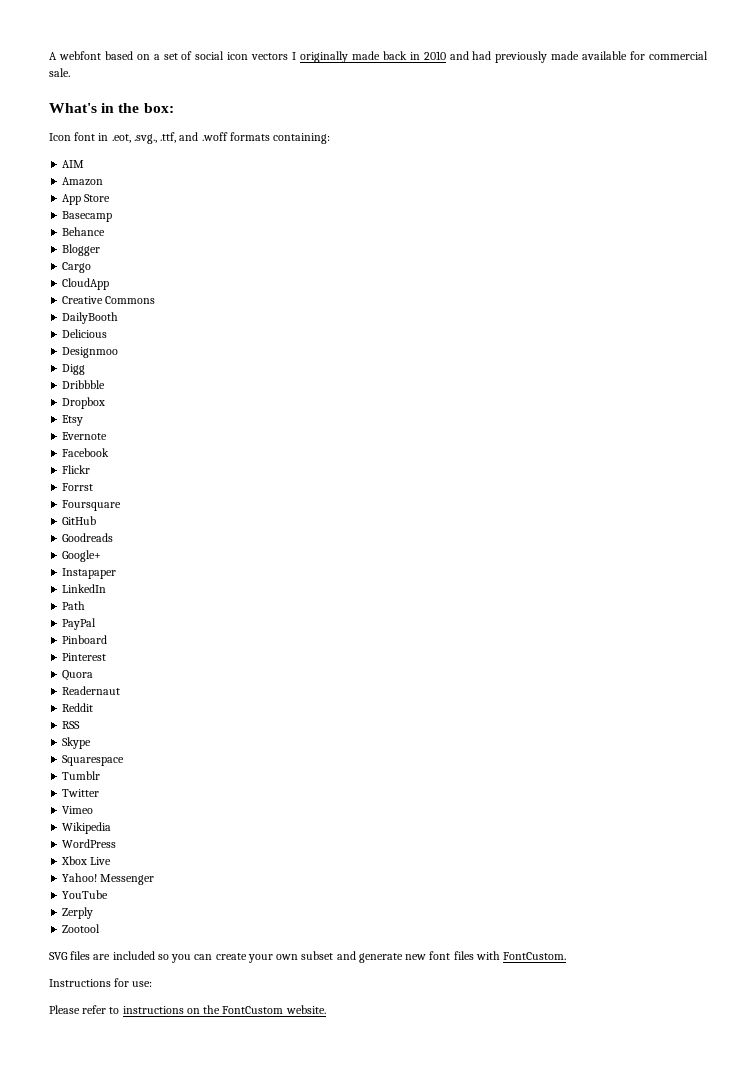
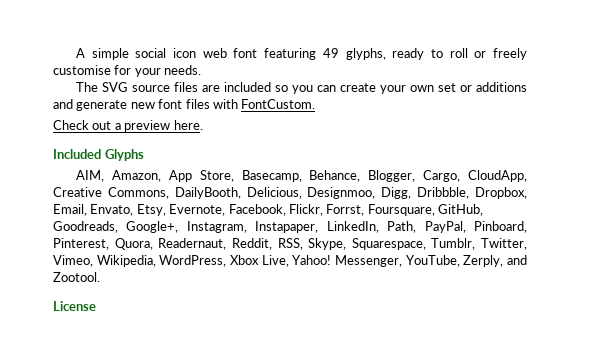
[58,51,708,63] [49,68,70,77] [49,103,174,113] [49,132,331,144] [62,160,85,168] [62,177,104,186] [62,194,111,205] [62,211,113,222] [62,227,106,236] [62,244,101,256] [62,262,92,273] [62,278,110,290] [62,296,156,304] [62,312,119,324] [62,329,108,338] [62,347,119,358] [62,364,86,375] [62,380,106,389] [62,397,106,409] [62,415,84,426] [62,432,108,440] [62,448,110,457] [62,465,91,474] [62,483,94,491] [62,500,122,511] [62,516,97,525] [62,533,114,542] [62,550,102,562] [62,568,117,579] [62,584,107,593] [62,601,86,610] [62,618,97,630] [62,635,108,644] [62,653,107,661] [62,670,94,681] [62,686,121,695] [62,703,94,712] [62,721,81,729] [62,737,92,749] [62,755,125,766] [62,771,101,780] [62,789,100,797] [62,806,94,814] [62,822,112,834] [62,839,117,848] [61,856,112,865] [62,873,155,885] [62,890,109,899] [62,907,94,919] [62,924,101,933] [49,952,68,960] webfont based on a set of social icon vectors I originally made back in 2010 and had previously made available for commercial sale. // What's in the box: // Icon font in .eot, .svg., .ttf, and .woff formats containing: // AIM // Amazon // App Store // Basecamp // Behance // Blogger // Cargo // CloudApp // Creative Commons // DailyBooth // Delicious // Designmoo // Digg // Dribbble // Dropbox // Etsy // Evernote // Facebook // Flickr // Forrst // Foursquare // GitHub // Goodreads // Google+ // Instapaper // LinkedIn // Path // PayPal // Pinboard // Pinterest // Quora // Readernaut // Reddit // RSS // Skype // Squarespace // Tumblr // Twitter // Vimeo // Wikipedia // WordPress // Xbox Live // Yahoo! Messenger // YouTube // Zerply // Zootool // SVG -> [91,48,527,60] [53,65,202,77] [76,82,171,92] simple social icon web font featuring 49 glyphs, ready to roll or freely customise for your needs. // The SVG source
[301,951,334,960] subset -> [438,82,527,92] set or additions
[49,978,153,987] [49,1005,326,1014] Instructions for use: // Please refer to instructions on the FontCustom website. -> [53,120,203,132] [53,149,144,161] [76,170,527,182] [53,187,527,199] [53,204,483,216] [53,221,527,233] [53,238,527,250] [53,255,527,267] [53,272,100,282] [53,301,96,311] Check out a preview here. // Included Glyphs // AIM, Amazon, App Store, Basecamp, Behance, Blogger, Cargo, CloudApp, Creative Commons, DailyBooth, Delicious, Designmoo, Digg, Dribbble, Dropbox, Email, Envato, Etsy, Evernote, Facebook, Flickr, Forrst, Foursquare, GitHub, Goodreads, Google+, Instagram, Instapaper, LinkedIn, Path, PayPal, Pinboard, Pinterest, Quora, Readernaut, Reddit, RSS, Skype, Squarespace, Tumblr, Twitter, Vimeo, Wikipedia, WordPress, Xbox Live, Yahoo! Messenger, YouTube, Zerply, and Zootool. // License

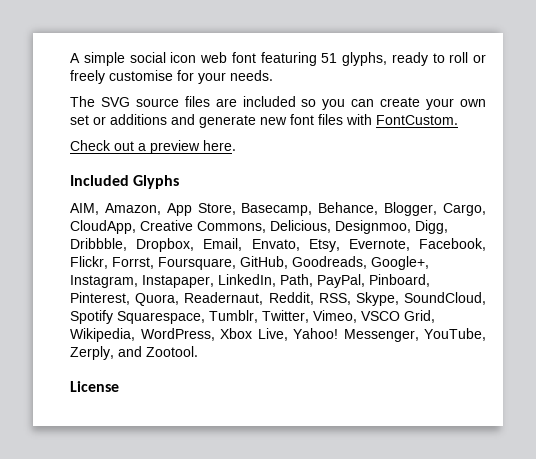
[322,48,339,58] 49 -> [321,53,338,63] 51
[174,187,241,199] DailyBooth, -> (266, 227) none
(347, 244) none -> [404,292,486,305] [70,310,113,324] SoundCloud, Spotify
(93, 261) none -> [361,310,435,323] VSCO Grid,

